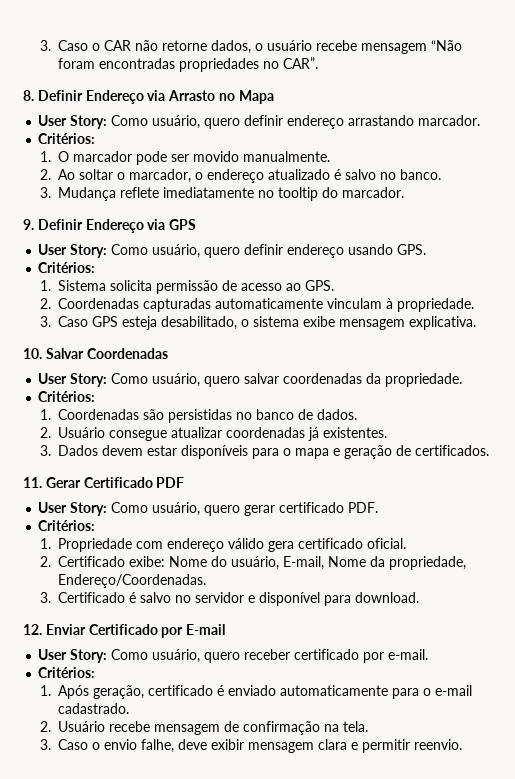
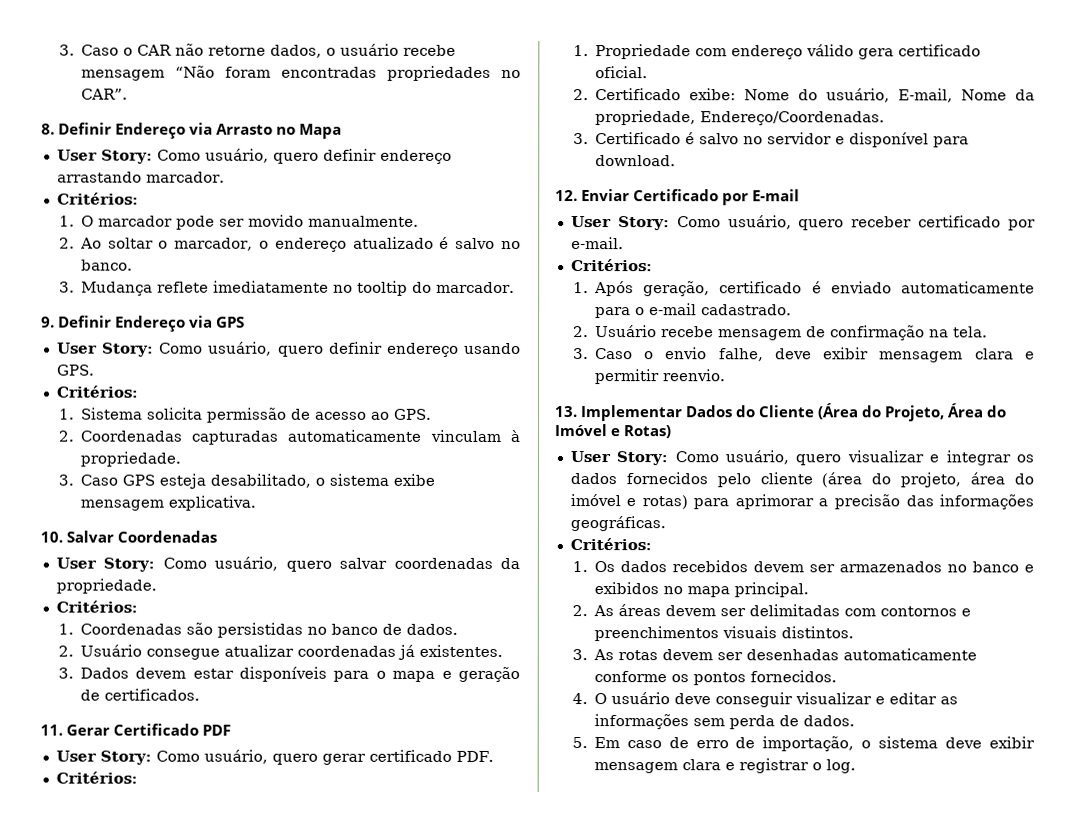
(463, 744) none -> [554,403,1008,422] [554,424,672,439] [569,450,1034,466] [569,472,1034,488] [569,494,1034,510] [569,516,666,532] [569,538,652,551] [571,560,1034,573] [593,582,809,598] [571,604,971,617] [593,626,854,642] [571,648,977,661] [593,670,837,686] [571,692,958,708] [593,714,855,730] [571,736,1035,752] [593,758,856,774] // 13. Implementar Dados do Cliente (Área do Projeto, Área do Imóvel e Rotas) // User Story: Como usuário, quero visualizar e integrar os dados fornecidos pelo cliente (área do projeto, área do imóvel e rotas) para aprimorar a precisão das informações geográficas. // Critérios: // 1. Os dados recebidos devem ser armazenados no banco e exibidos no mapa principal. // 2. As áreas devem ser delimitadas com contornos e preenchimentos visuais distintos. // 3. As rotas devem ser desenhadas automaticamente conforme os pontos fornecidos. // 4. O usuário deve conseguir visualizar e editar as informações sem perda de dados. // 5. Em caso de erro de importação, o sistema deve exibir mensagem clara e registrar o log.

